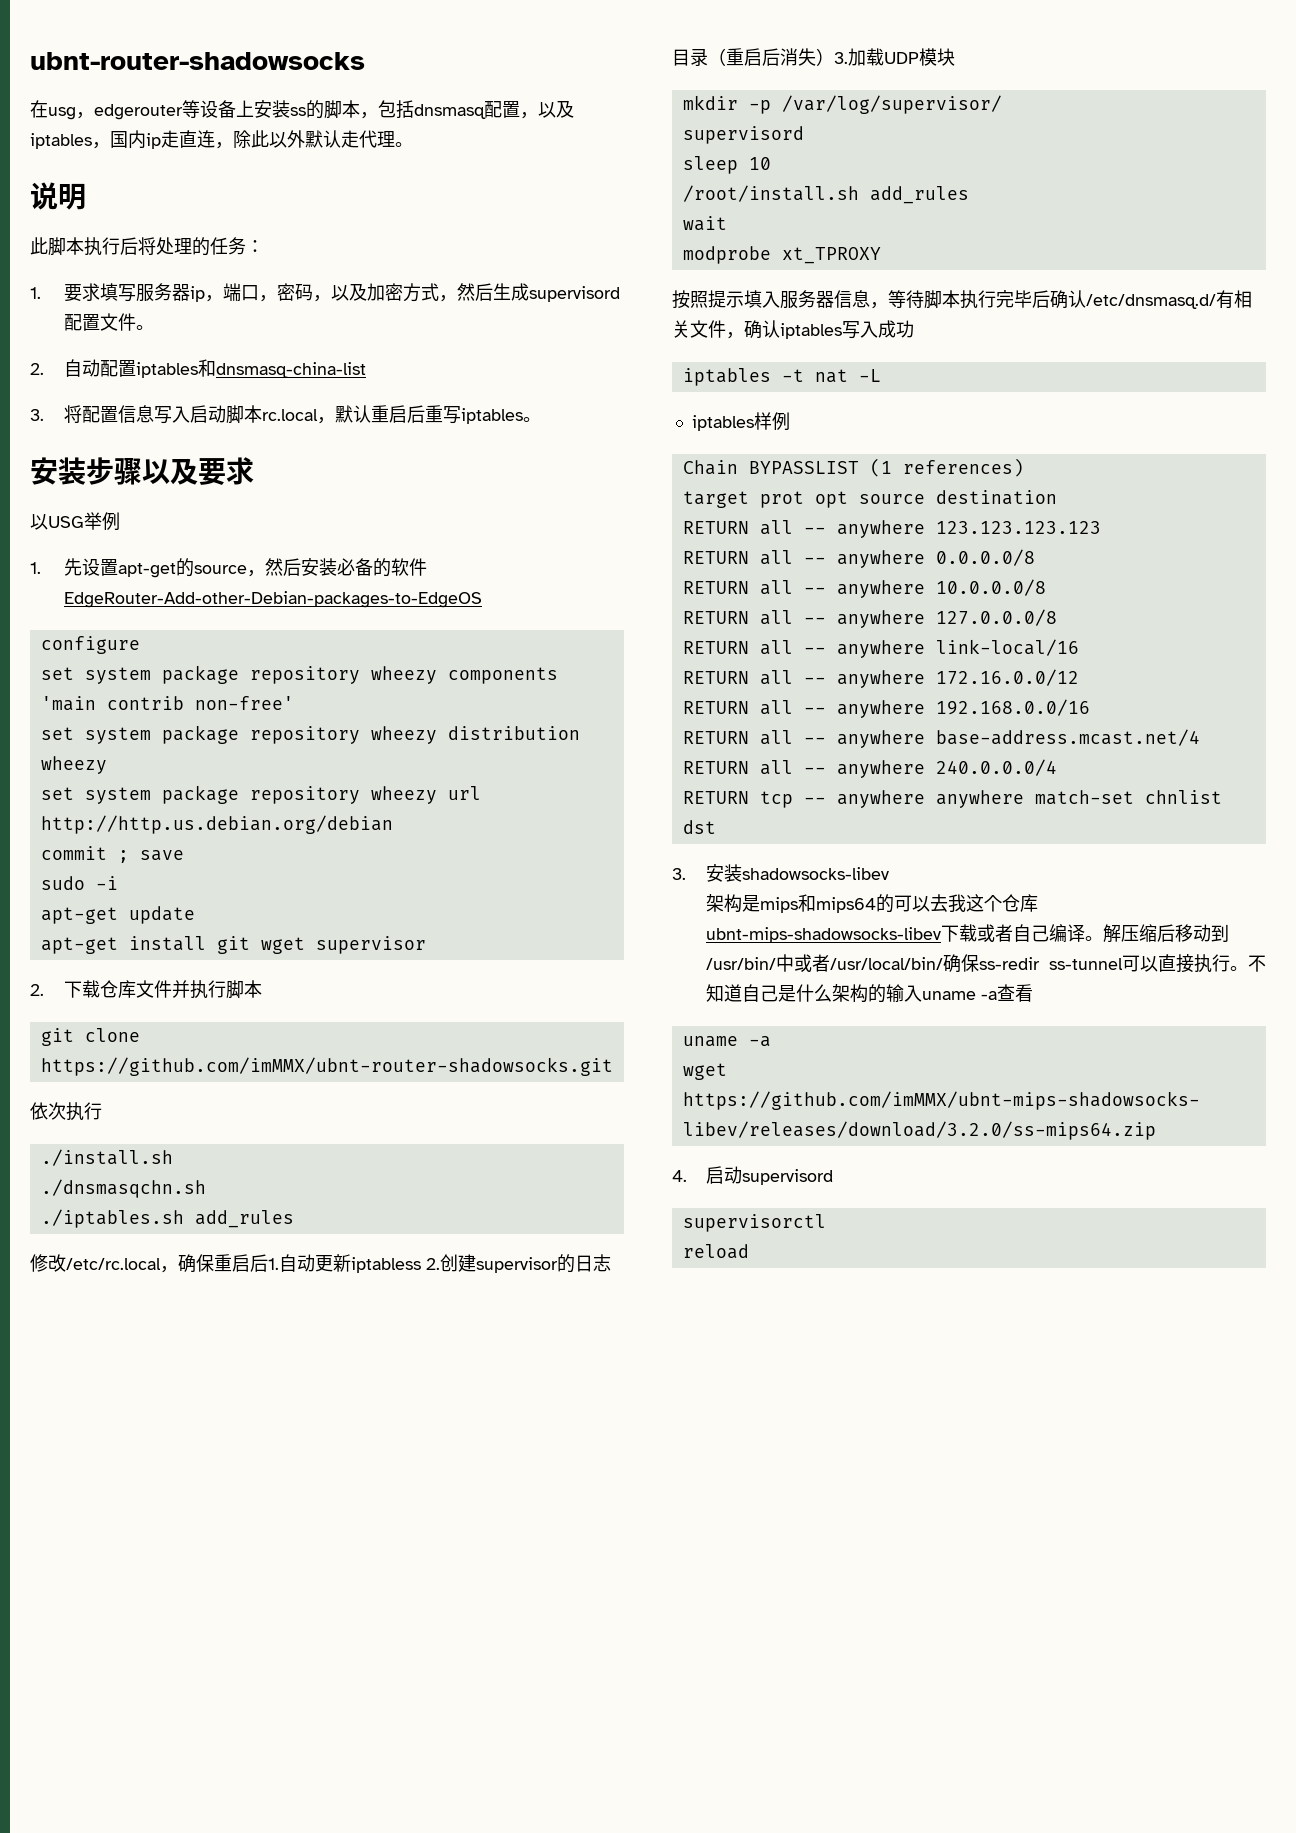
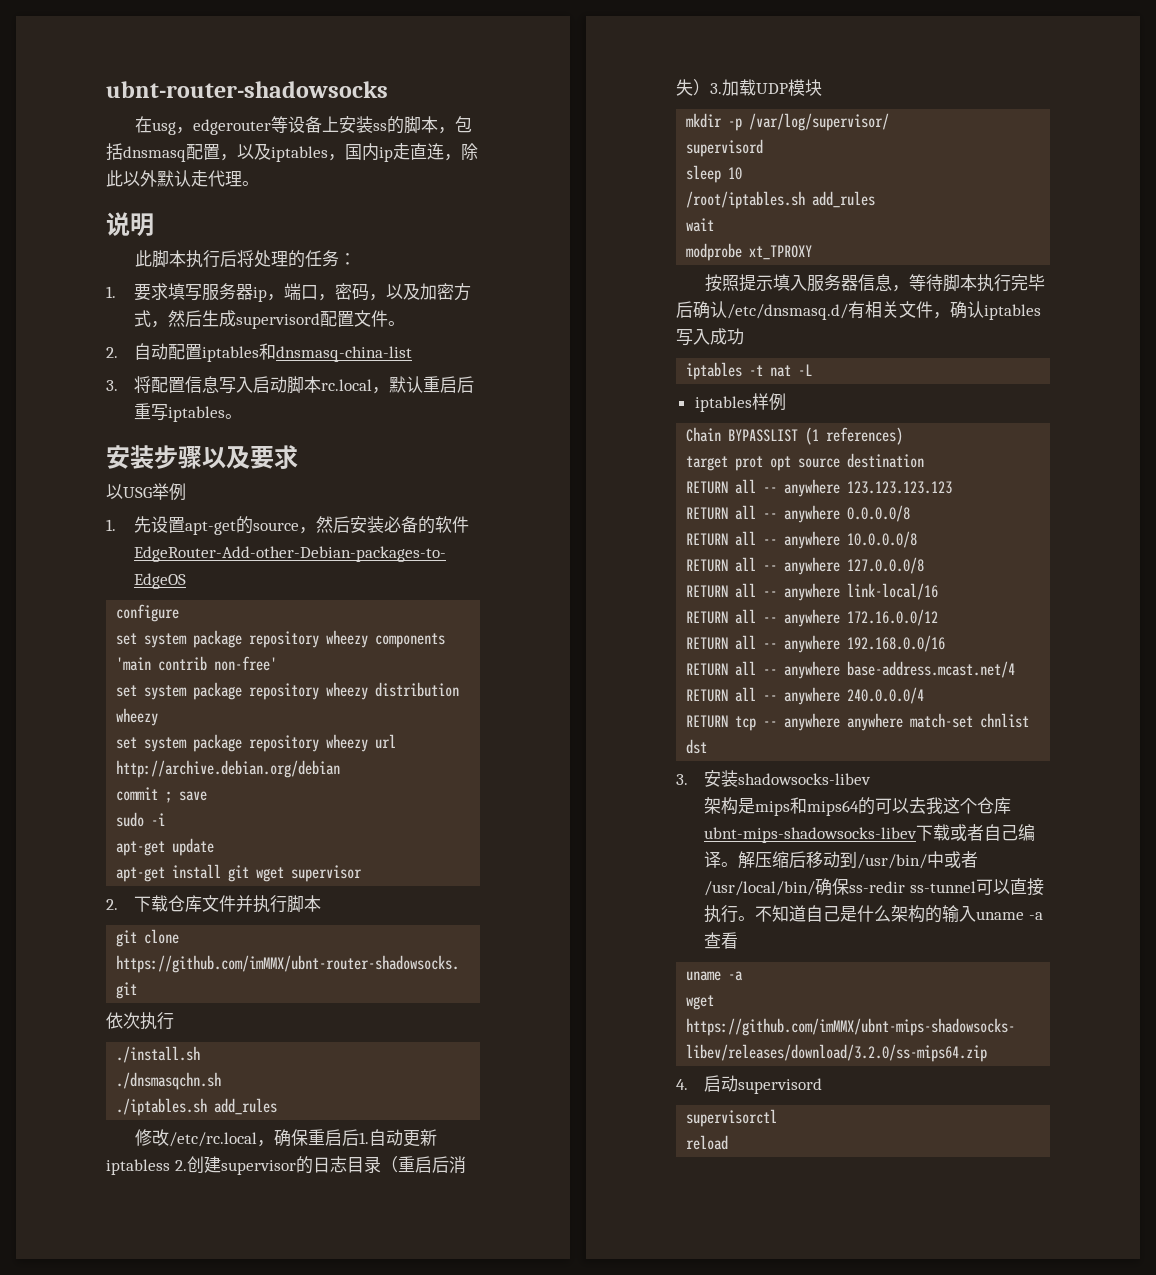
[40,815,393,834] http://http.us.debian.org/debian -> [116,760,341,778] http://archive.debian.org/debian
[682,185,859,202] /root/install.sh -> [686,191,806,209] /root/iptables.sh

